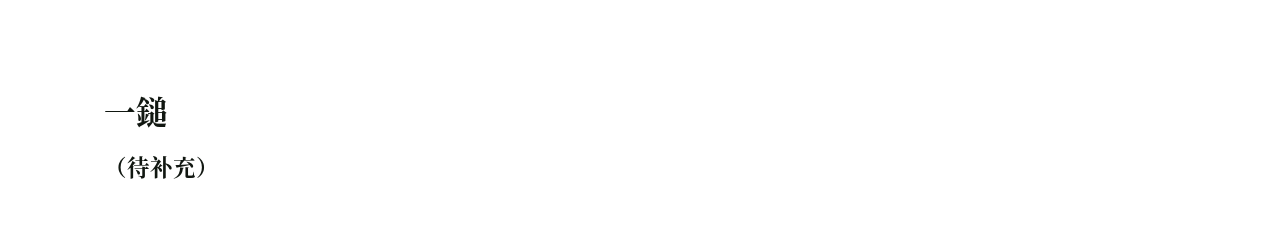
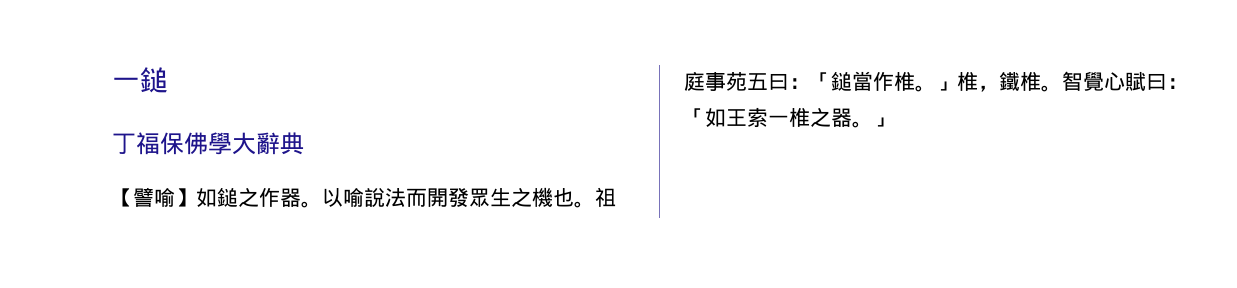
[104,156,219,179] （待补充） -> [112,132,304,155] [112,187,616,208] [684,71,1188,92] [684,107,894,128] 丁福保佛學大辭典 // 【譬喻】如鎚之作器。以喻說法而開發眾生之機也。祖庭事苑五曰：「鎚當作椎。」椎，鐵椎。智覺心賦曰：「如王索一椎之器。」

